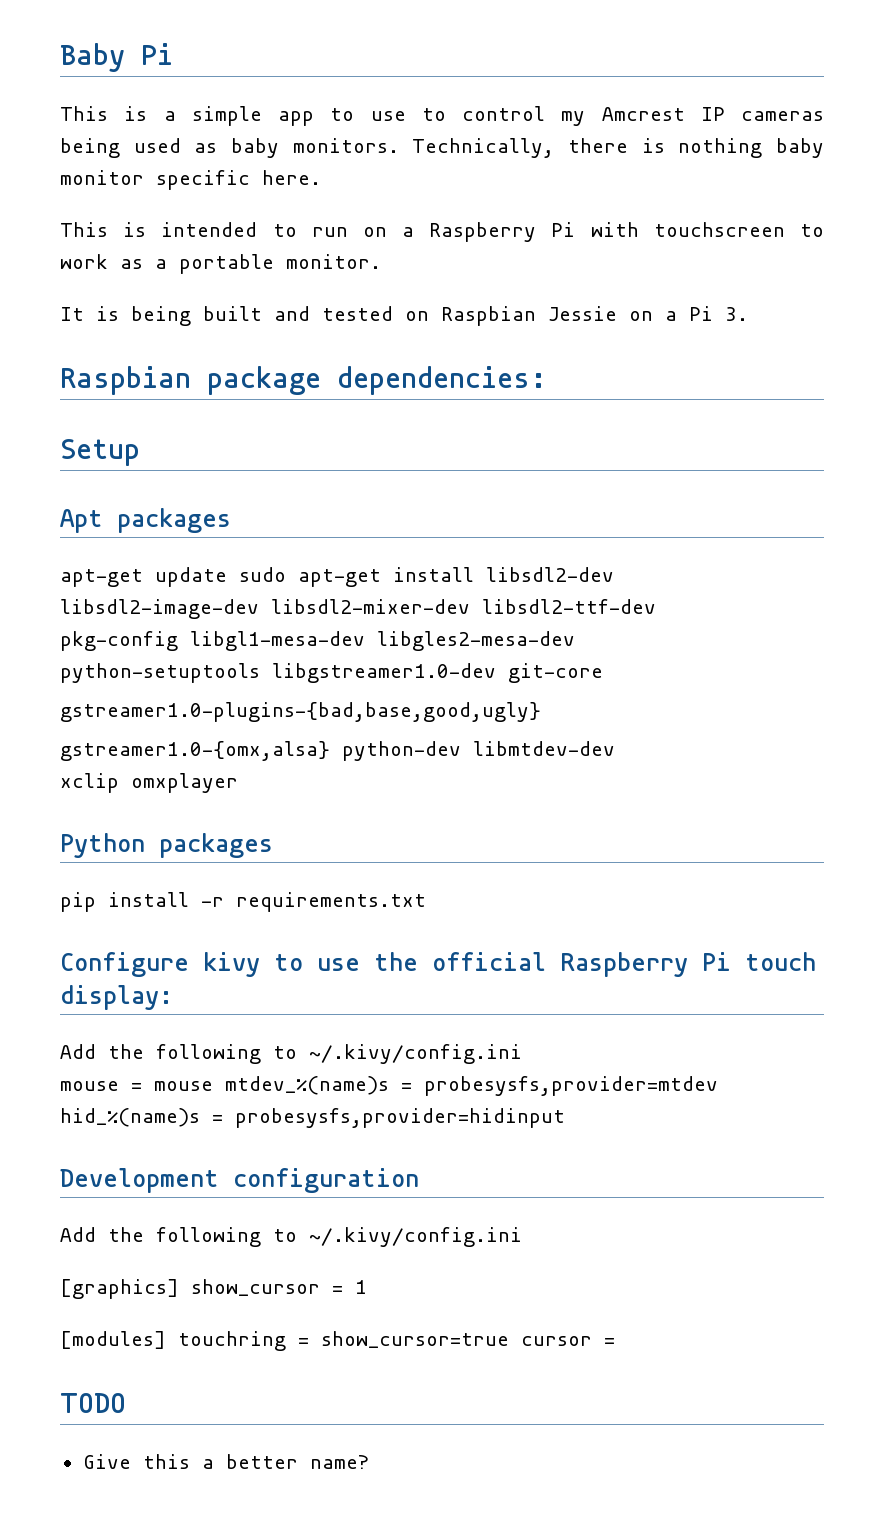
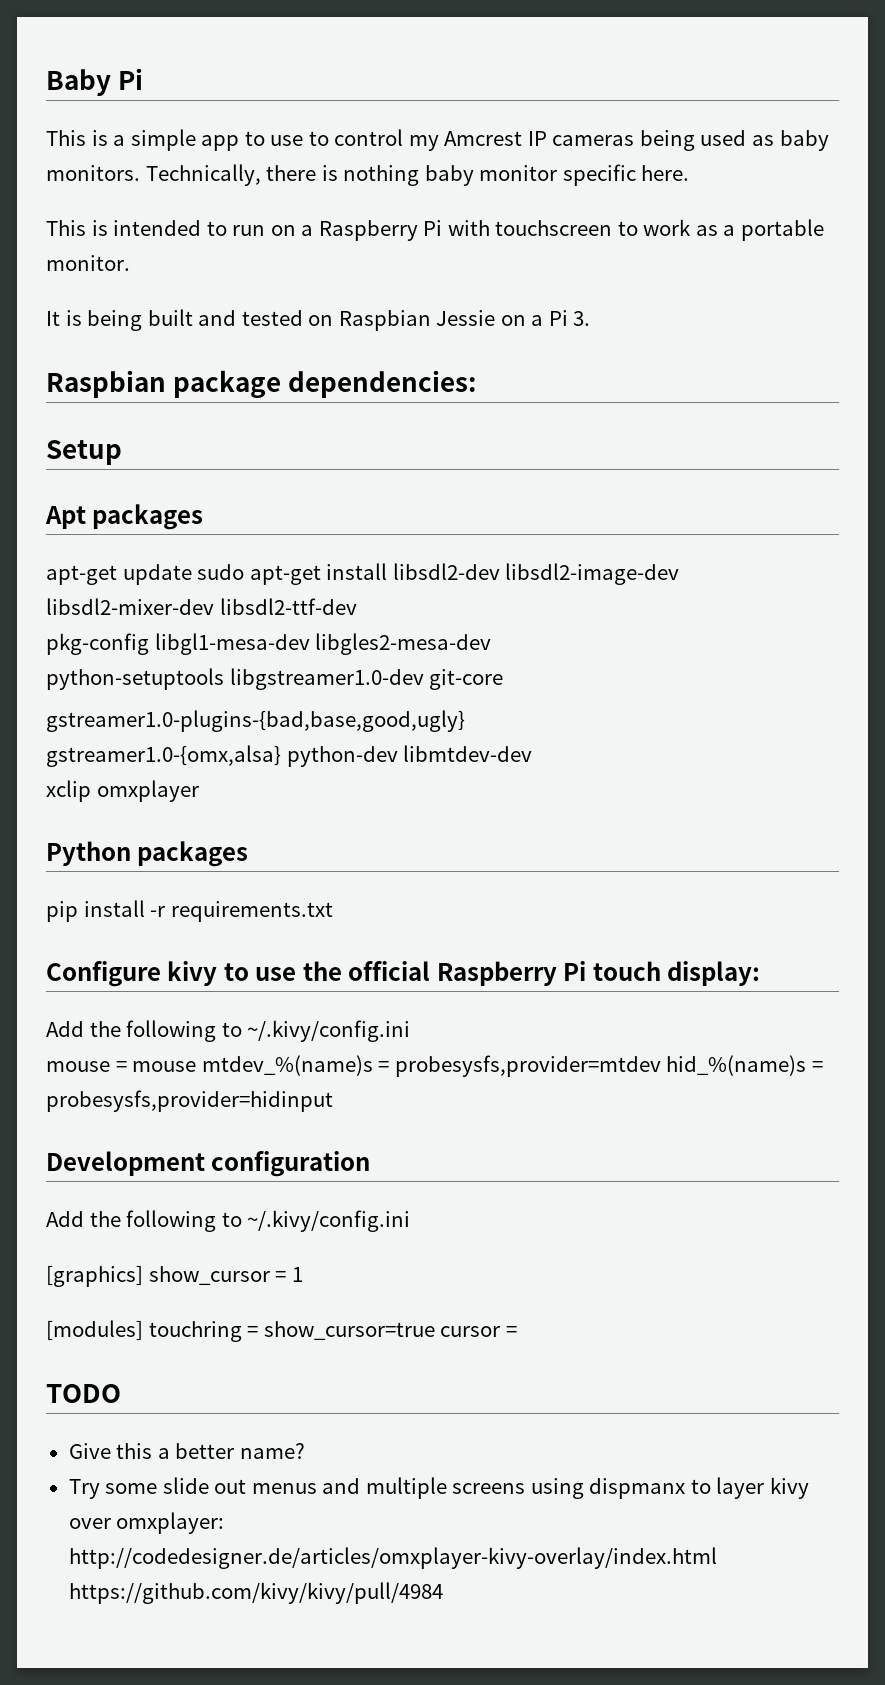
(369, 1462) none -> [68,1477,809,1499] [68,1512,225,1534] [68,1547,717,1569] [68,1582,443,1604] // Try some slide out menus and multiple screens using dispmanx to layer kivy over omxplayer: http://codedesigner.de/articles/omxplayer-kivy-overlay/index.html https://github.com/kivy/kivy/pull/4984

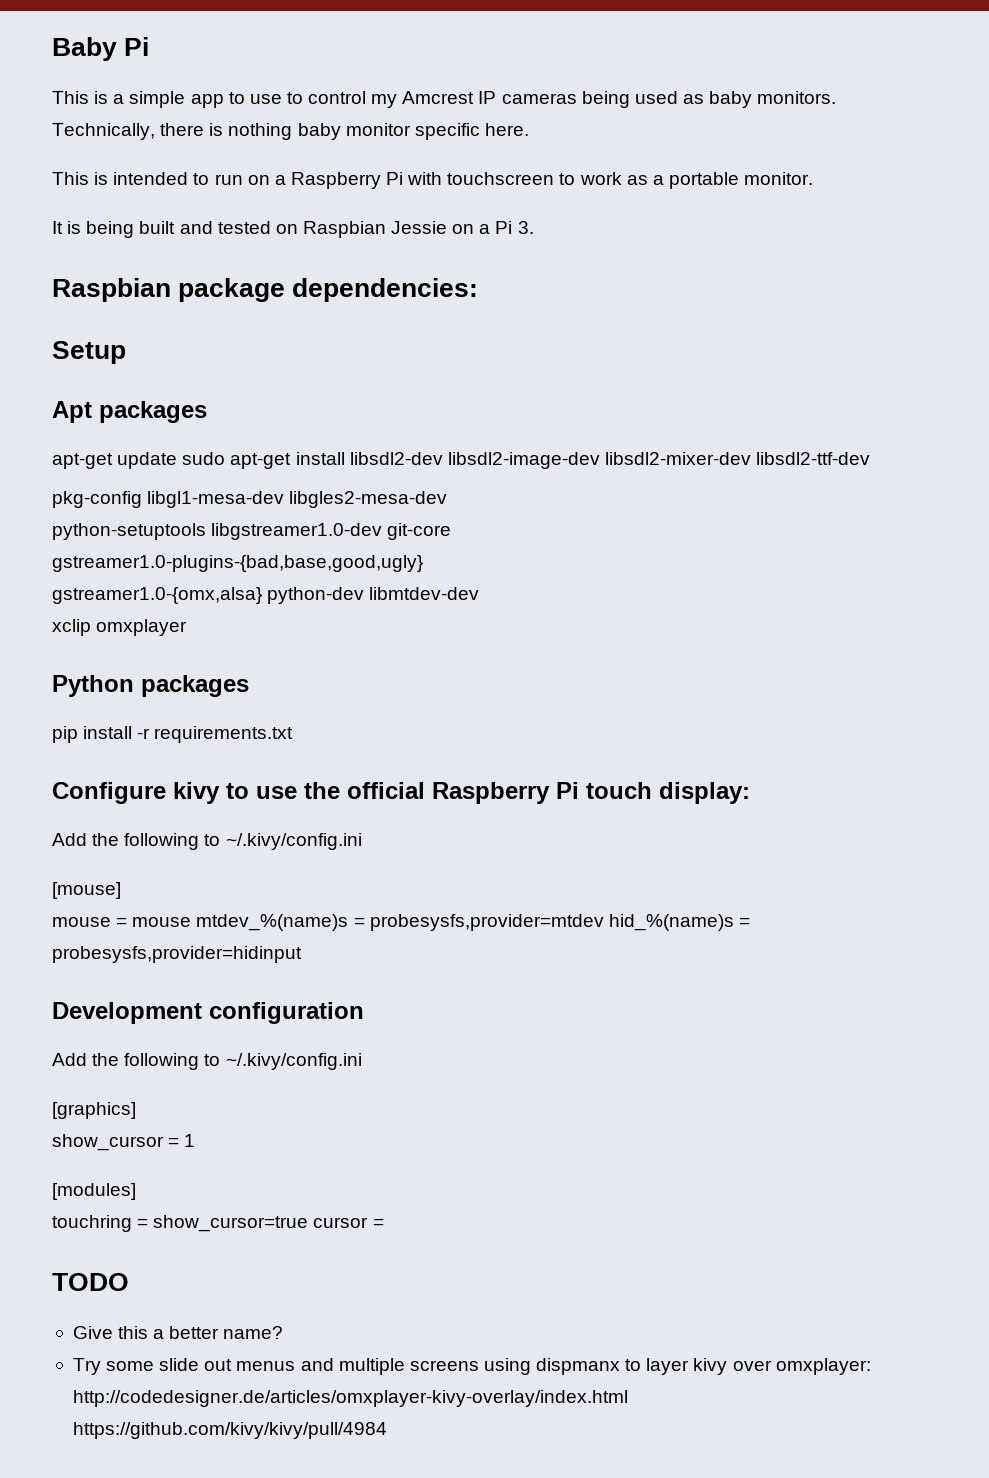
(411, 1031) none -> [52,882,121,899] // [mouse]
(143, 1276) none -> (136, 1110) //
(143, 1330) none -> (136, 1191) //

